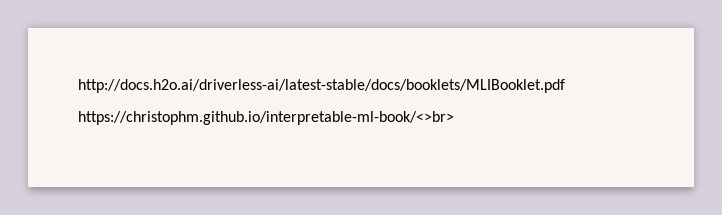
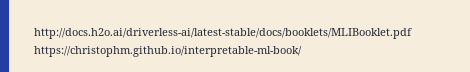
[78,111,454,125] https://christophm.github.io/interpretable-ml-book/<>br> -> [34,46,302,57] https://christophm.github.io/interpretable-ml-book/

